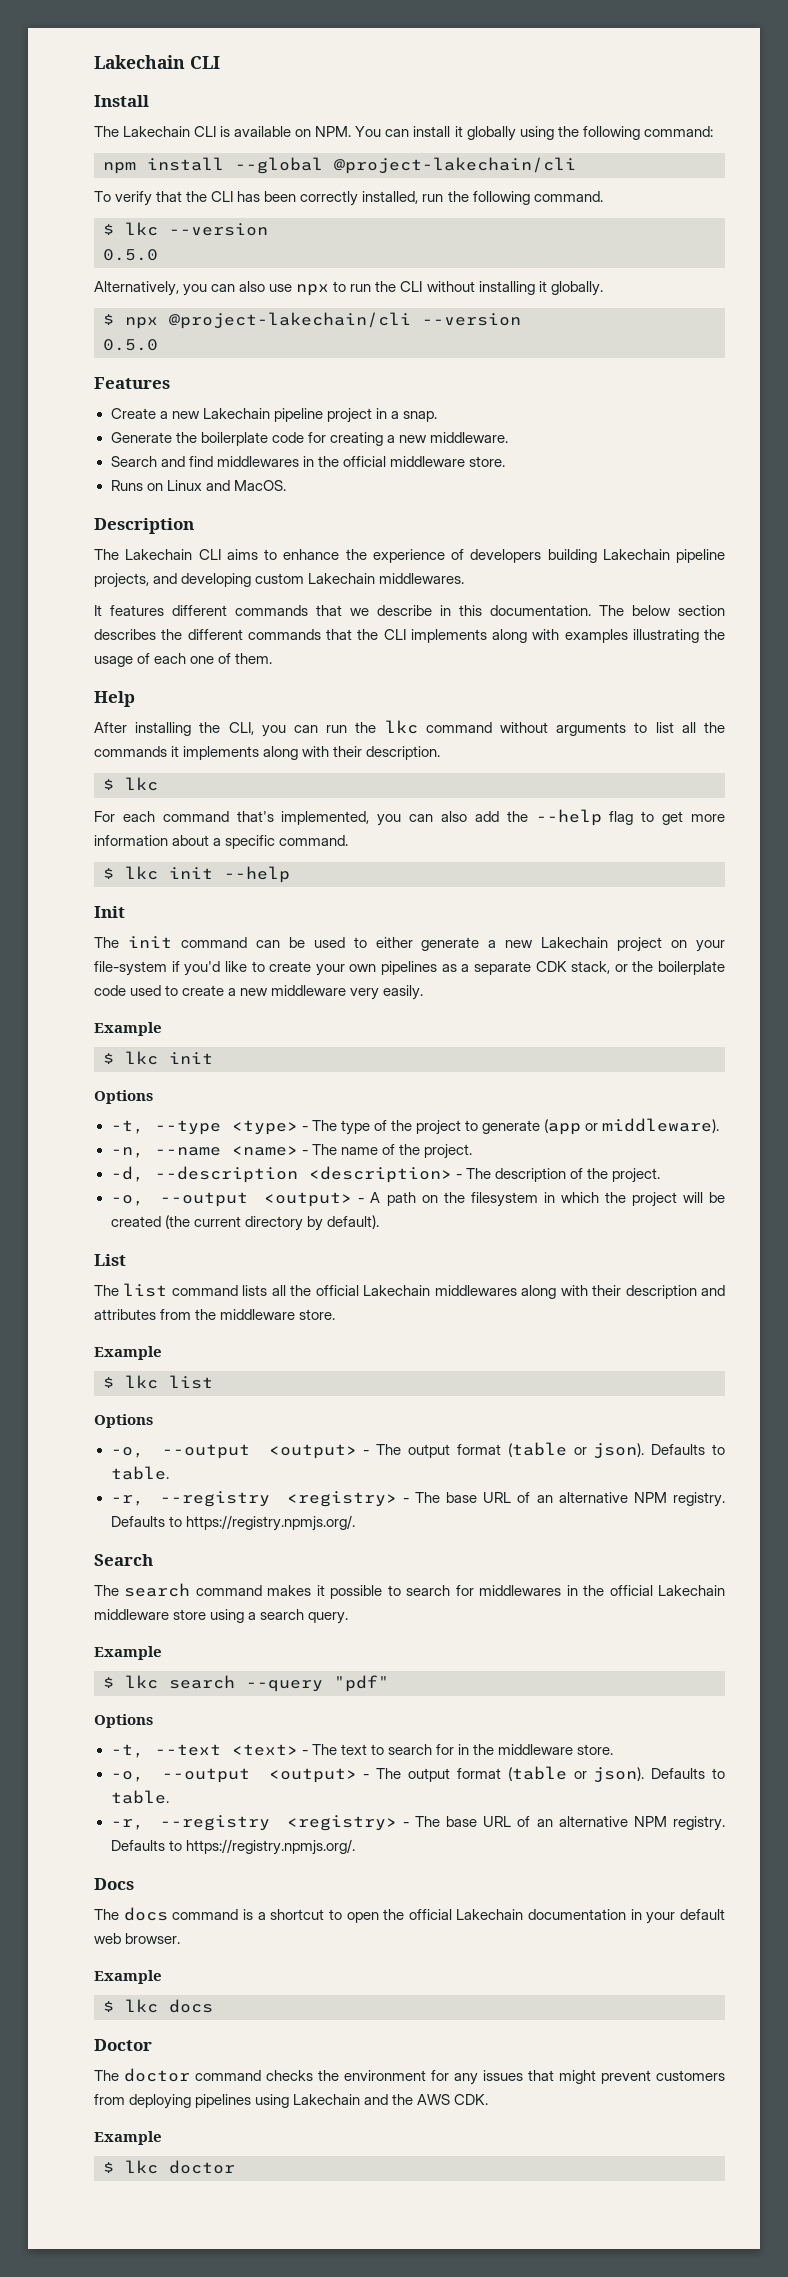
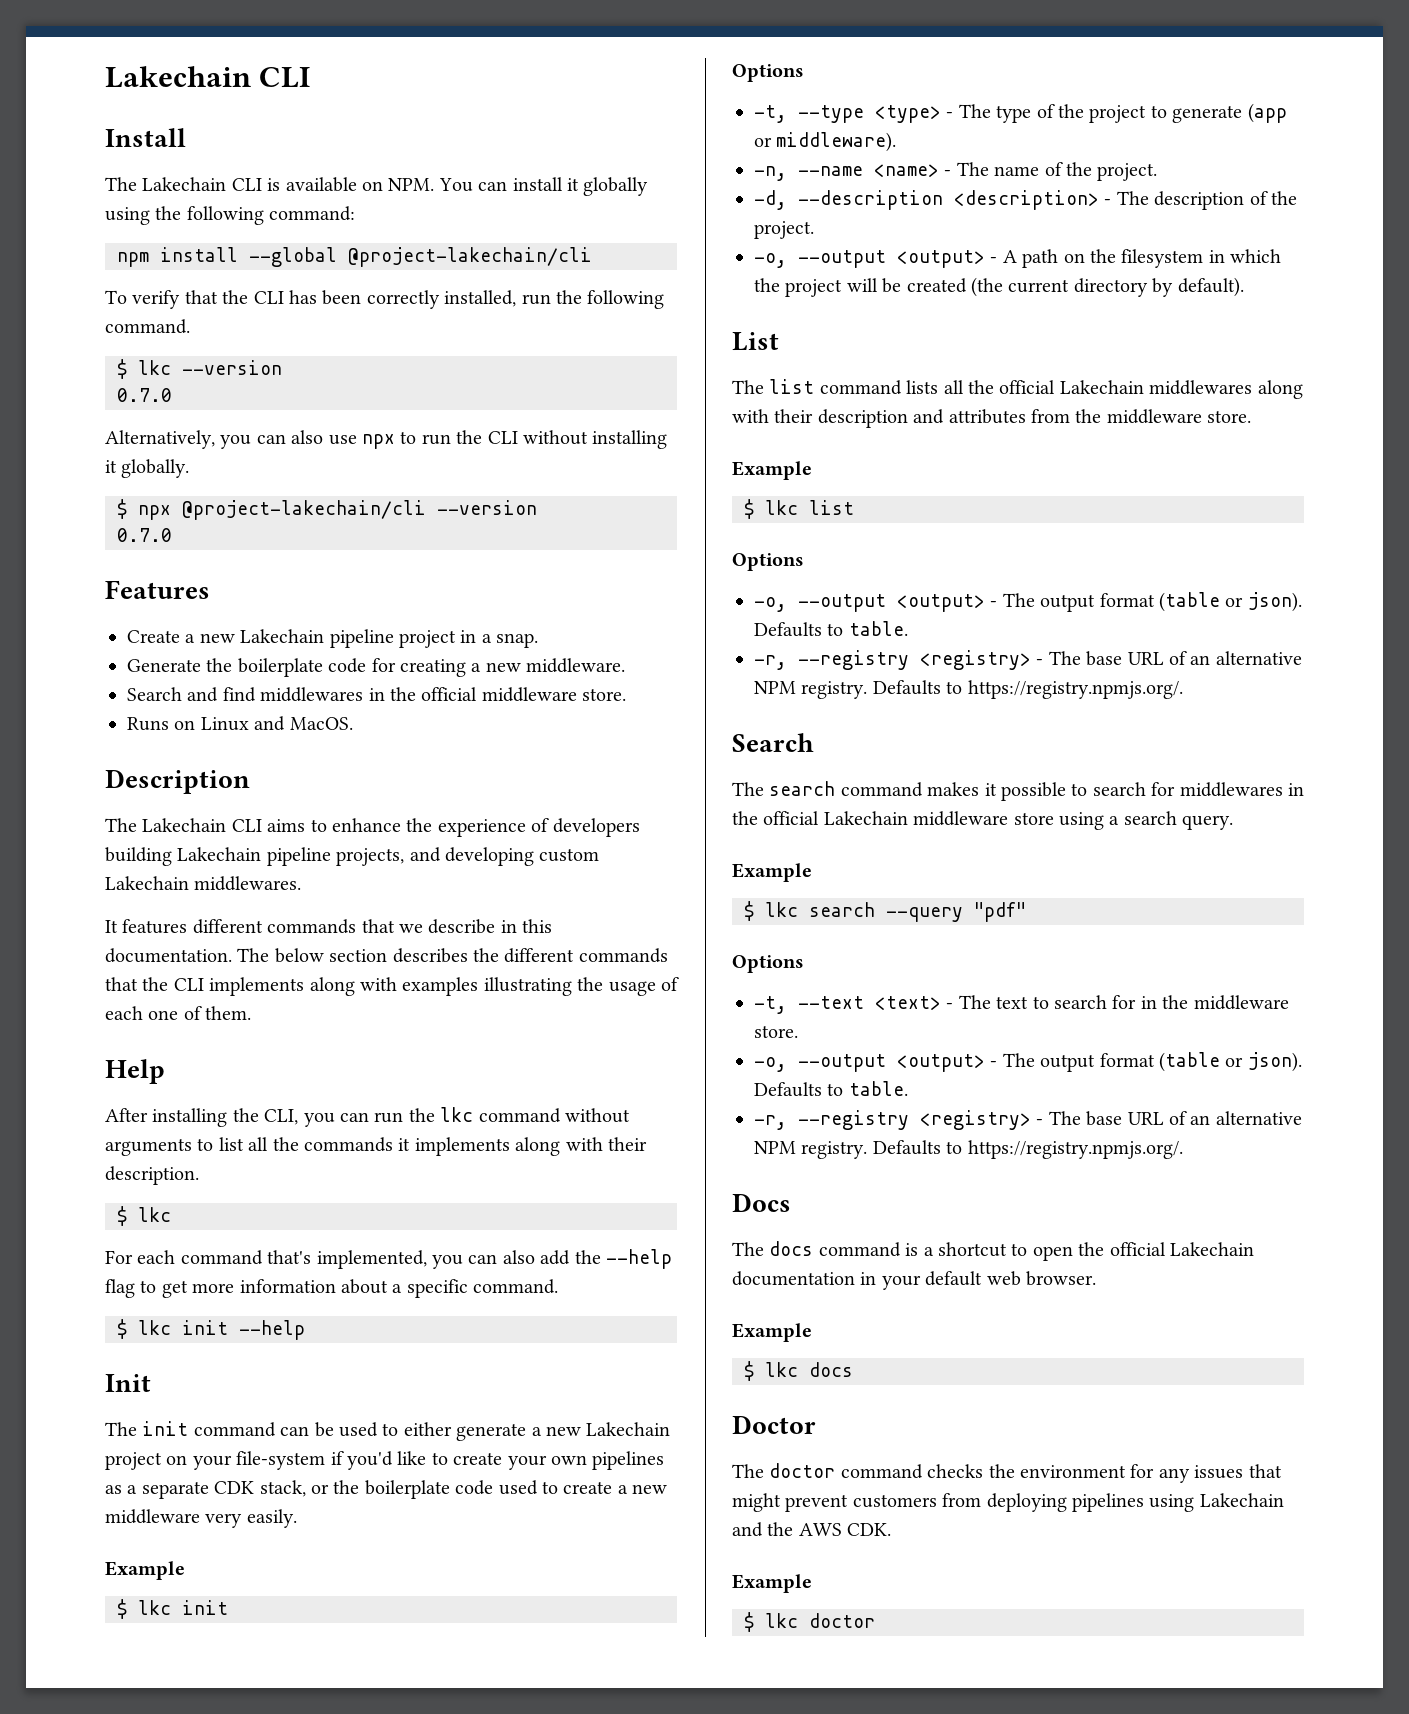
[103,249,158,261] 0.5.0 -> [117,388,172,402] 0.7.0
[103,339,158,351] 0.5.0 -> [117,528,172,542] 0.7.0

